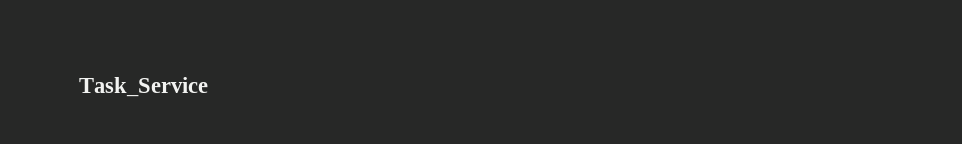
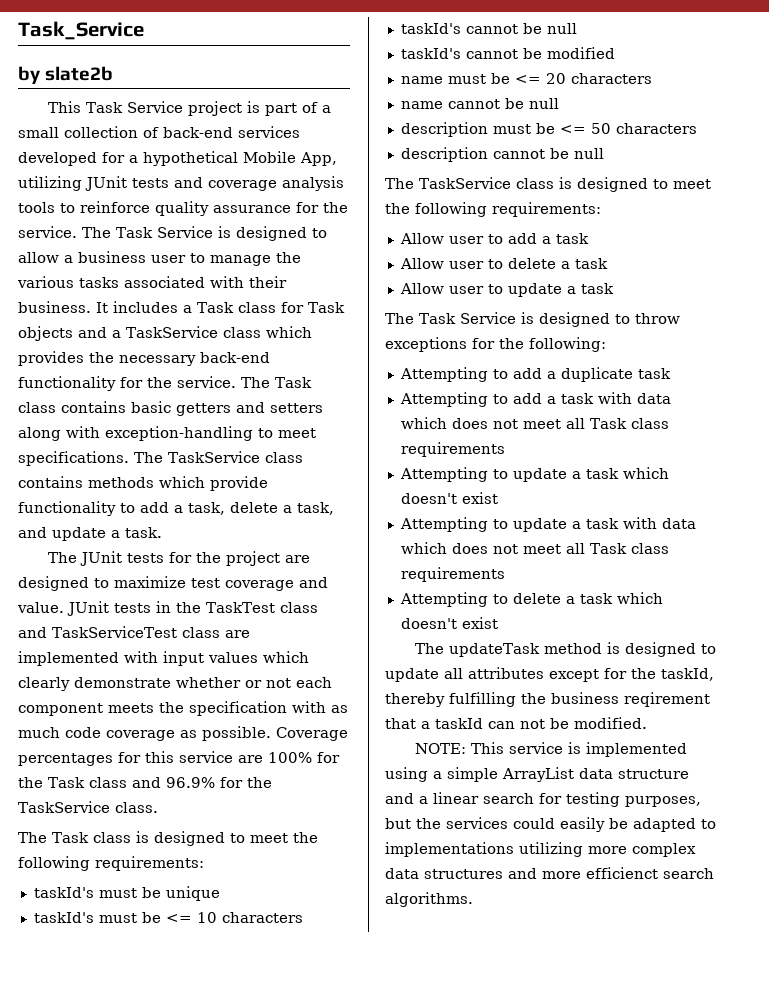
(208, 87) none -> [18,66,114,84] [47,101,331,116] [18,126,300,138] [18,151,337,166] [18,176,344,191] [18,201,348,216] [18,226,327,241] [18,251,301,266] [17,276,287,288] [18,301,345,313] [18,326,312,341] [18,351,270,366] [18,376,312,391] [18,401,323,416] [18,426,316,441] [18,451,303,466] [18,476,268,491] [18,501,334,516] [18,527,162,541] [47,551,310,566] [18,576,328,591] [17,601,318,616] [18,626,250,638] [18,651,309,666] [18,677,332,691] [18,701,348,716] [18,726,348,741] [18,751,340,766] [18,777,272,788] [18,801,158,813] [18,831,318,846] [18,856,204,871] [33,886,220,901] [33,912,303,923] [400,23,577,34] [400,47,615,59] [400,73,652,84] [400,98,559,109] [400,122,697,137] [400,147,604,162] [385,177,711,192] [385,202,601,217] [399,233,589,244] [399,258,608,269] [399,283,614,297] [385,312,680,327] [385,337,606,352] [399,367,671,382] [399,392,671,407] [400,417,669,429] [400,442,505,457] [399,467,669,482] [400,492,498,504] [399,517,696,532] [400,542,669,554] [400,567,505,582] [399,592,663,607] [400,617,498,629] [414,642,716,657] [385,667,714,682] [385,692,710,707] [385,717,647,729] [414,742,687,757] [385,767,689,782] [385,792,701,807] [385,817,716,832] [385,842,696,857] [385,867,714,879] [385,892,473,907] // by slate2b // This Task Service project is part of a small collection of back-end services developed for a hypothetical Mobile App, utilizing JUnit tests and coverage analysis tools to reinforce quality assurance for the service. The Task Service is designed to allow a business user to manage the various tasks associated with their business. It includes a Task class for Task objects and a TaskService class which provides the necessary back-end functionality for the service. The Task class contains basic getters and setters along with exception-handling to meet specifications. The TaskService class contains methods which provide functionality to add a task, delete a task, and update a task. // The JUnit tests for the project are designed to maximize test coverage and value. JUnit tests in the TaskTest class and TaskServiceTest class are implemented with input values which clearly demonstrate whether or not each component meets the specification with as much code coverage as possible. Coverage percentages for this service are 100% for the Task class and 96.9% for the TaskService class. // The Task class is designed to meet the following requirements: // taskId's must be unique // taskId's must be <= 10 characters // taskId's cannot be null // taskId's cannot be modified // name must be <= 20 characters // name cannot be null // description must be <= 50 characters // description cannot be null // The TaskService class is designed to meet the following requirements: // Allow user to add a task // Allow user to delete a task // Allow user to update a task // The Task Service is designed to throw exceptions for the following: // Attempting to add a duplicate task // Attempting to add a task with data which does not meet all Task class requirements // Attempting to update a task which doesn't exist // Attempting to update a task with data which does not meet all Task class requirements // Attempting to delete a task which doesn't exist // The updateTask method is designed to update all attributes except for the taskId, thereby fulfilling the business reqirement that a taskId can not be modified. // NOTE: This service is implemented using a simple ArrayList data structure and a linear search for testing purposes, but the services could easily be adapted to implementations utilizing more complex data structures and more efficienct search algorithms.

